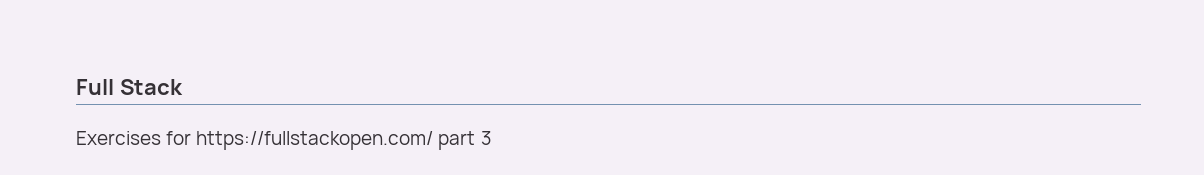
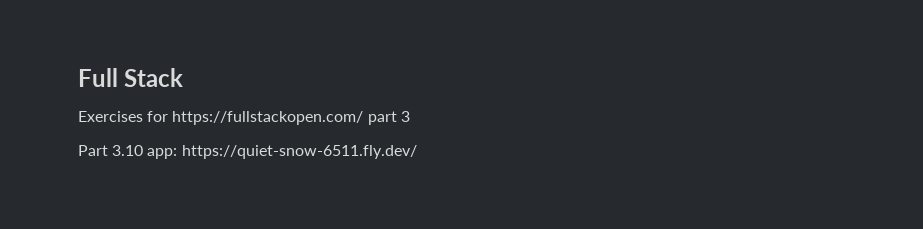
(492, 138) none -> [78,145,417,159] // Part 3.10 app: https://quiet-snow-6511.fly.dev/

